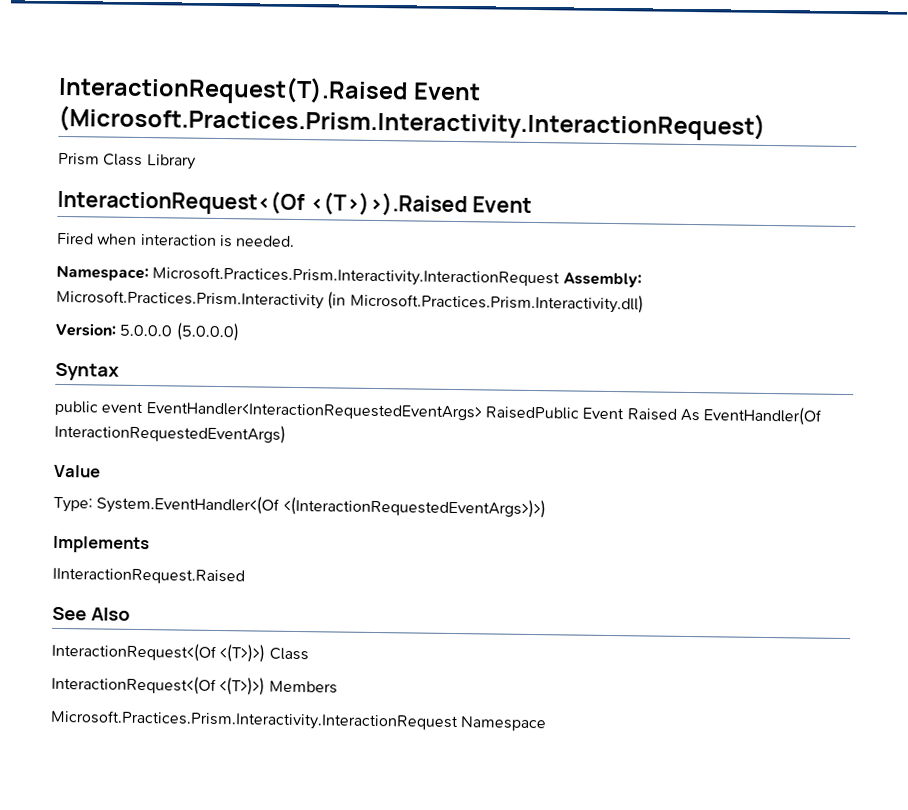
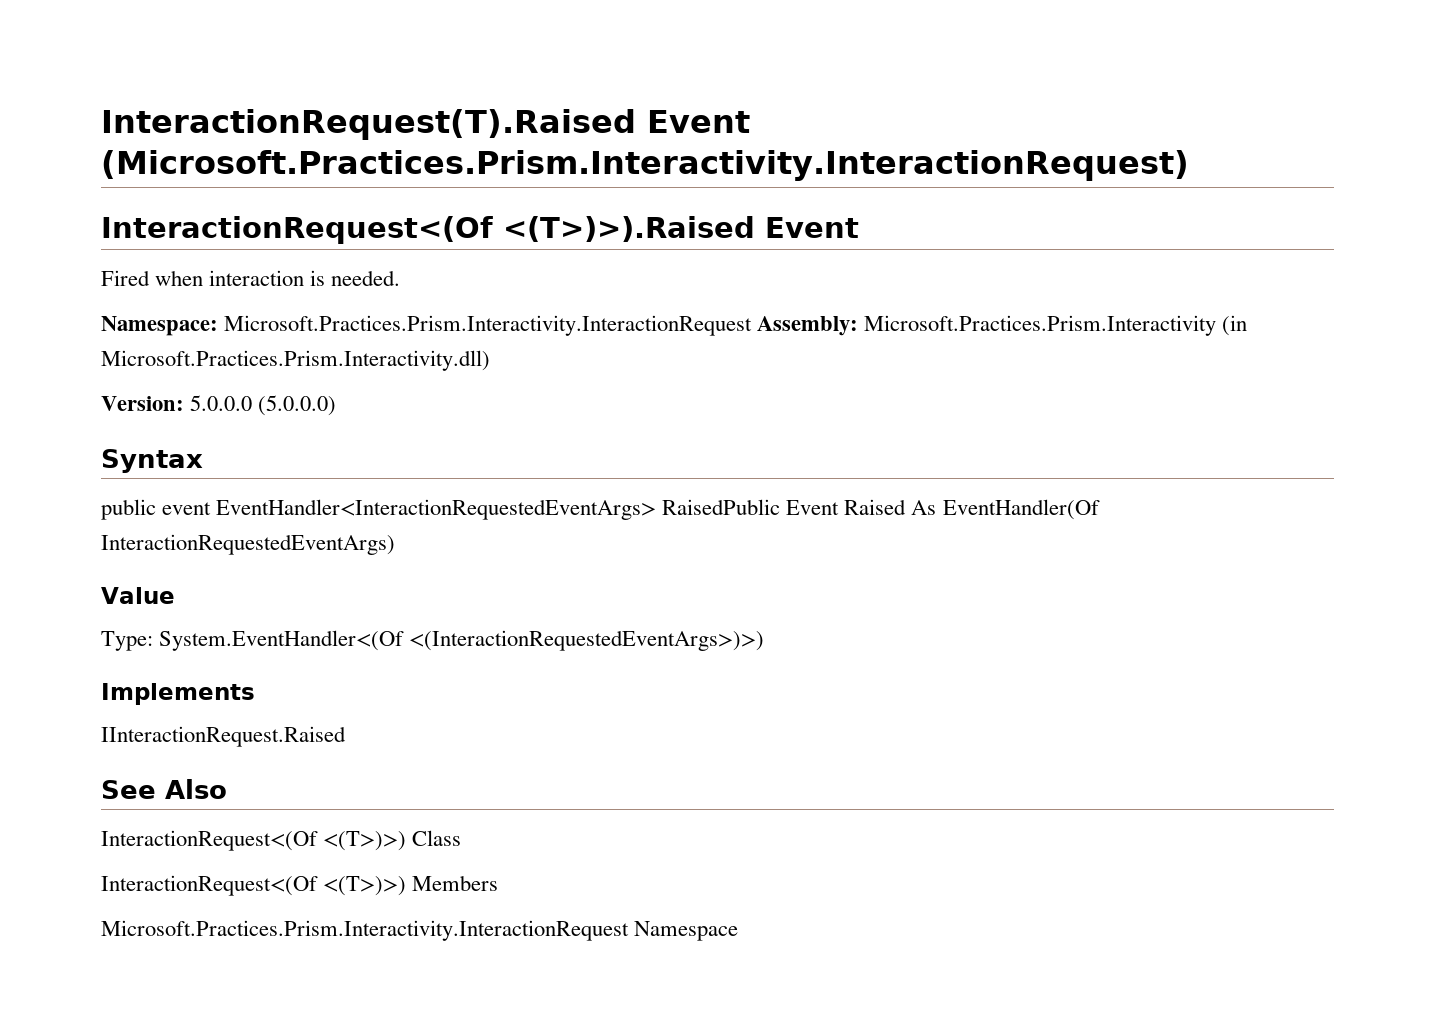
[58,152,196,170] // Prism Class Library -> (1189, 165) none

